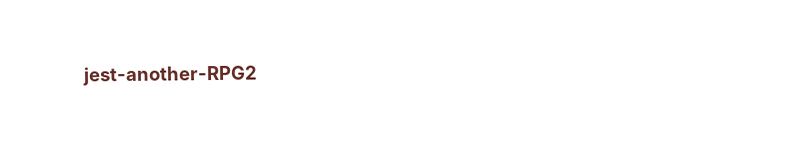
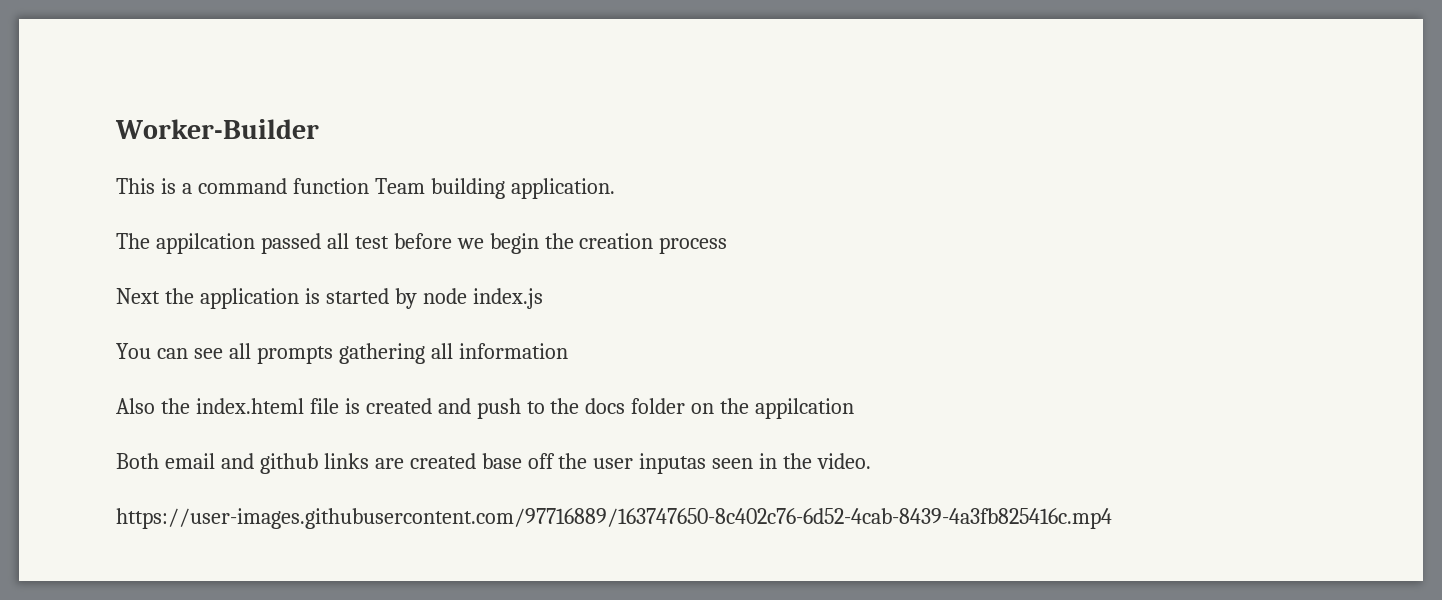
[82,65,258,86] jest-another-RPG2 -> [115,119,319,139] [116,178,615,199] [116,233,728,254] [116,288,543,309] [116,343,568,364] [116,398,855,419] [116,453,872,474] [116,508,1112,529] Worker-Builder // This is a command function Team building application. // The appilcation passed all test before we begin the creation process // Next the application is started by node index.js // You can see all prompts gathering all information // Also the index.hteml file is created and push to the docs folder on the appilcation // Both email and github links are created base off the user inputas seen in the video. // https://user-images.githubusercontent.com/97716889/163747650-8c402c76-6d52-4cab-8439-4a3fb825416c.mp4

